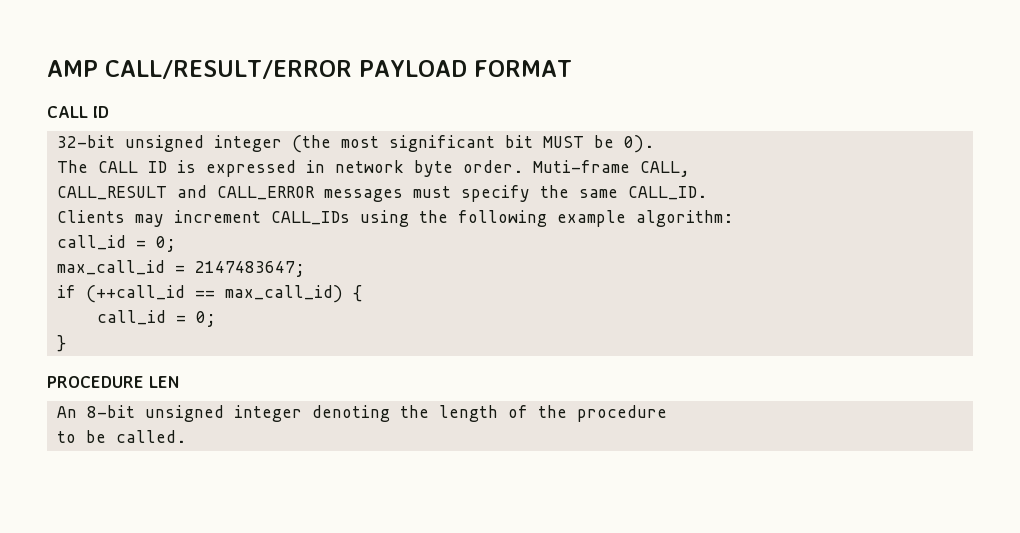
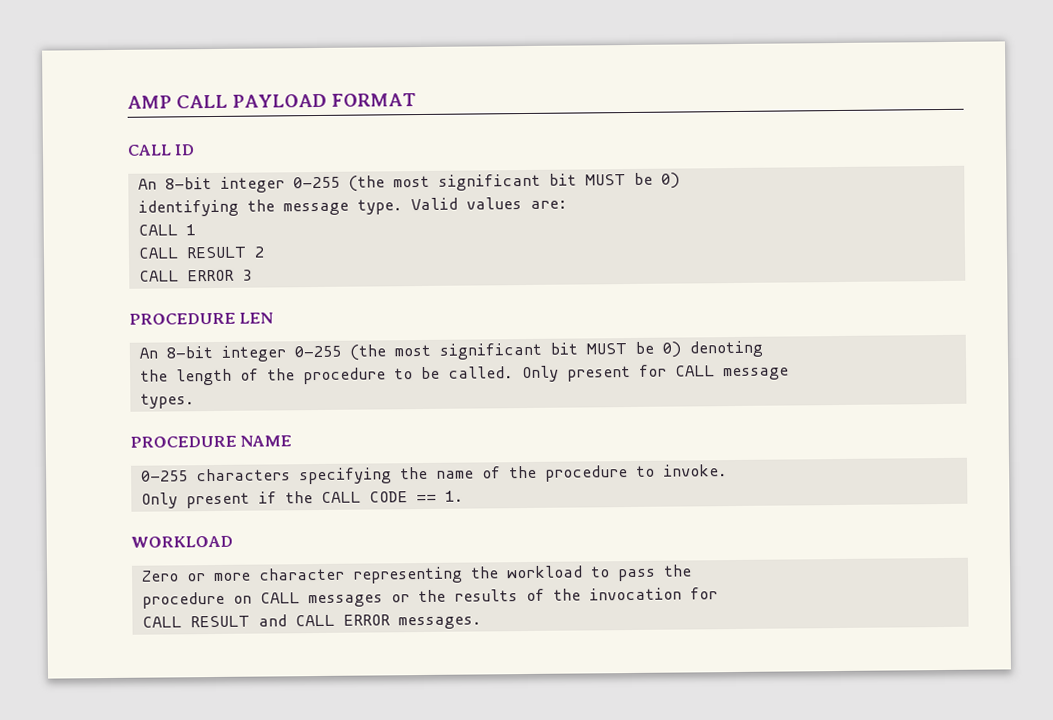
[105,60,352,79] CALL/RESULT/ERROR -> [176,94,229,109] CALL
[56,135,654,153] [56,160,690,177] [56,185,707,202] [56,210,733,227] [56,235,176,252] [56,260,305,277] [56,285,362,303] [96,310,216,327] [56,335,66,352] [47,376,179,388] [56,405,302,422] 32-bit unsigned integer (the most significant bit MUST be 0). // The CALL ID is expressed in network byte order. Muti-frame CALL, // CALL_RESULT and CALL_ERROR messages must specify the same CALL_ID. // Clients may increment CALL_IDs using the following example algorithm: // call_id = 0; // max_call_id = 2147483647; // if (++call_id == max_call_id) { // call_id = 0; // } // PROCEDURE LEN // An 8-bit unsigned integer -> [137,172,680,193] [137,197,568,217] [137,224,196,236] [137,246,265,259] [138,269,252,282] [129,312,274,325] [138,341,681,362] An 8-bit integer 0-255 (the most significant bit MUST be 0) // identifying the message type. Valid values are: // CALL 1 // CALL RESULT 2 // CALL ERROR 3 // PROCEDURE LEN // An 8-bit integer 0-255 (the most significant bit MUST be 0)
(390, 413) none -> (763, 349) //
(667, 413) // -> (386, 376) none
(186, 436) none -> [521,364,789,383] [139,393,195,409] [130,435,293,448] [140,464,728,485] [140,490,464,509] [131,535,233,548] [141,564,692,584] [141,587,718,609] [141,614,482,630] Only present for CALL message // types. // PROCEDURE NAME // 0-255 characters specifying the name of the procedure to invoke. // Only present if the CALL CODE == 1. // WORKLOAD // Zero or more character representing the workload to pass the // procedure on CALL messages or the results of the invocation for // CALL RESULT and CALL ERROR messages.

